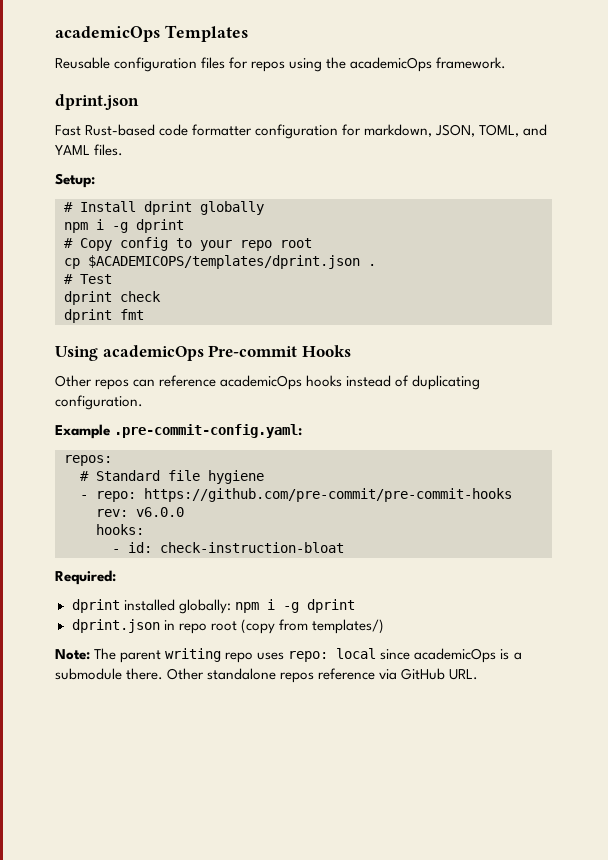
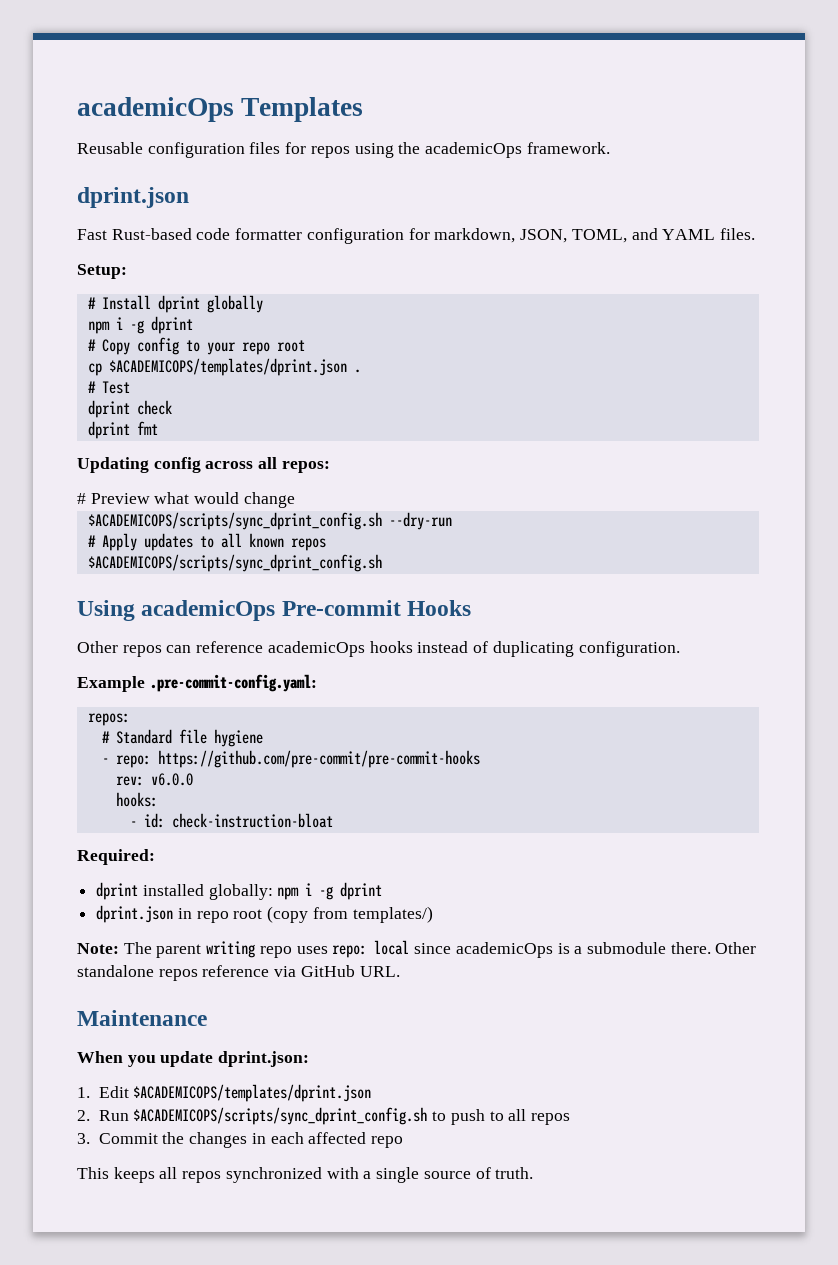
(144, 314) none -> [77,457,330,473] [77,492,295,508] [87,512,452,530] [87,533,326,551] [87,554,382,572] // Updating config across all repos: // # Preview what would change // $ACADEMICOPS/scripts/sync_dprint_config.sh --dry-run // # Apply updates to all known repos // $ACADEMICOPS/scripts/sync_dprint_config.sh
(479, 674) none -> [77,1010,207,1026] [77,1051,310,1067] [77,1084,372,1102] [77,1107,571,1125] [77,1132,404,1148] [77,1167,534,1183] // Maintenance // When you update dprint.json: // 1. Edit $ACADEMICOPS/templates/dprint.json // 2. Run $ACADEMICOPS/scripts/sync_dprint_config.sh to push to all repos // 3. Commit the changes in each affected repo // This keeps all repos synchronized with a single source of truth.

